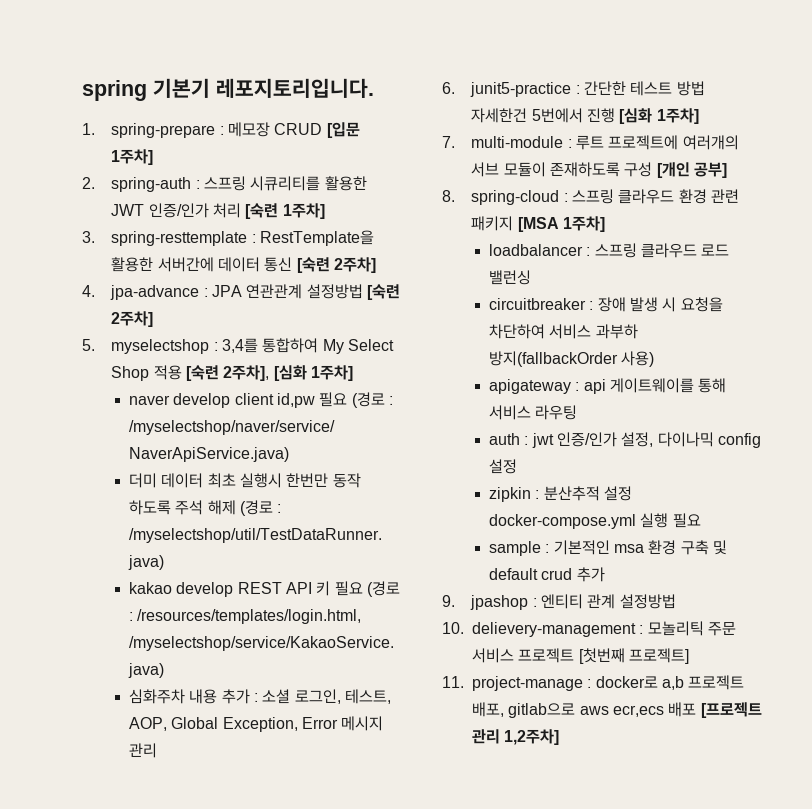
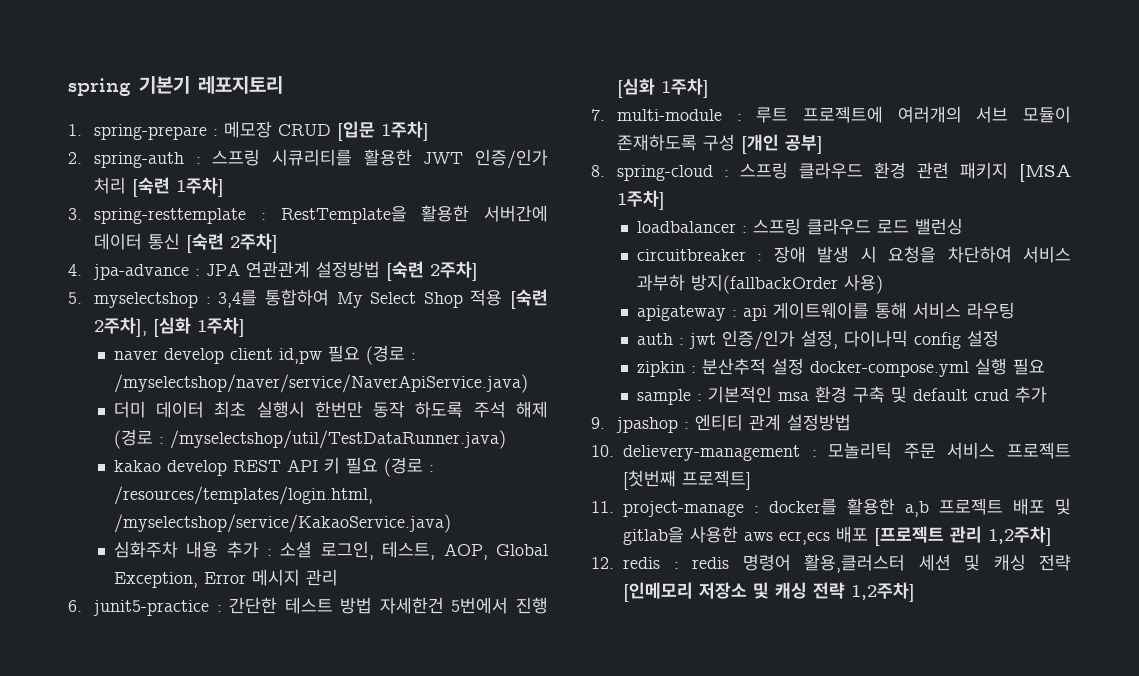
[216,78,374,98] 레포지토리입니다. -> [198,76,283,94] 레포지토리
[595,675,745,690] [472,702,576,718] docker로 a,b 프로젝트 배포, gitlab으로 -> [769,498,1071,517] [623,526,738,545] docker를 활용한 a,b 프로젝트 배포 및 gitlab을 사용한
(560, 737) none -> [591,554,1071,573] [623,582,915,602] // 12. redis : redis 명령어 활용,클러스터 세션 및 캐싱 전략 [인메모리 저장소 및 캐싱 전략 1,2주차]

